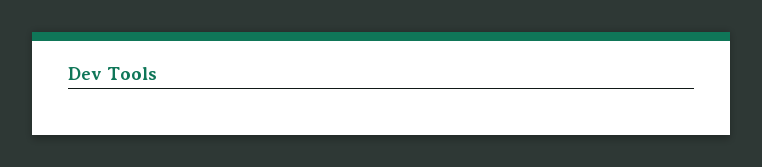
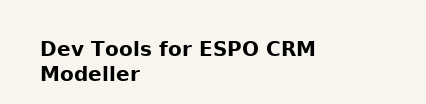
(157, 73) none -> [158,41,316,56] [40,66,140,81] for ESPO CRM Modeller

